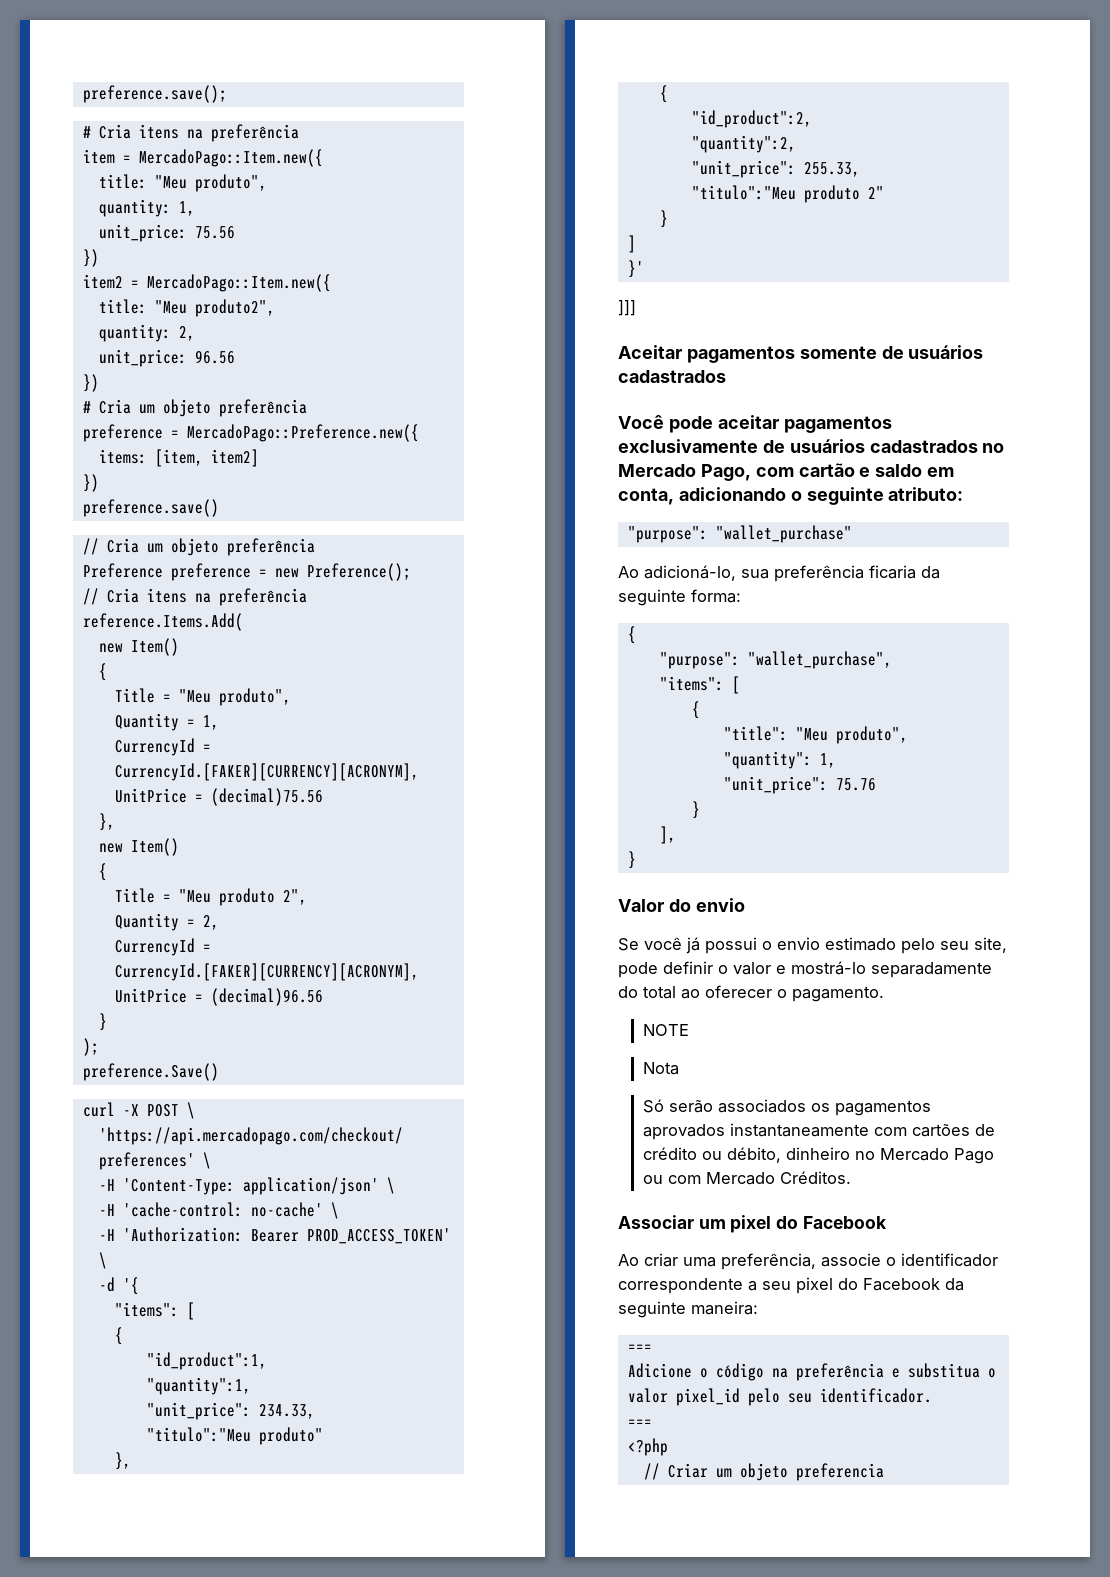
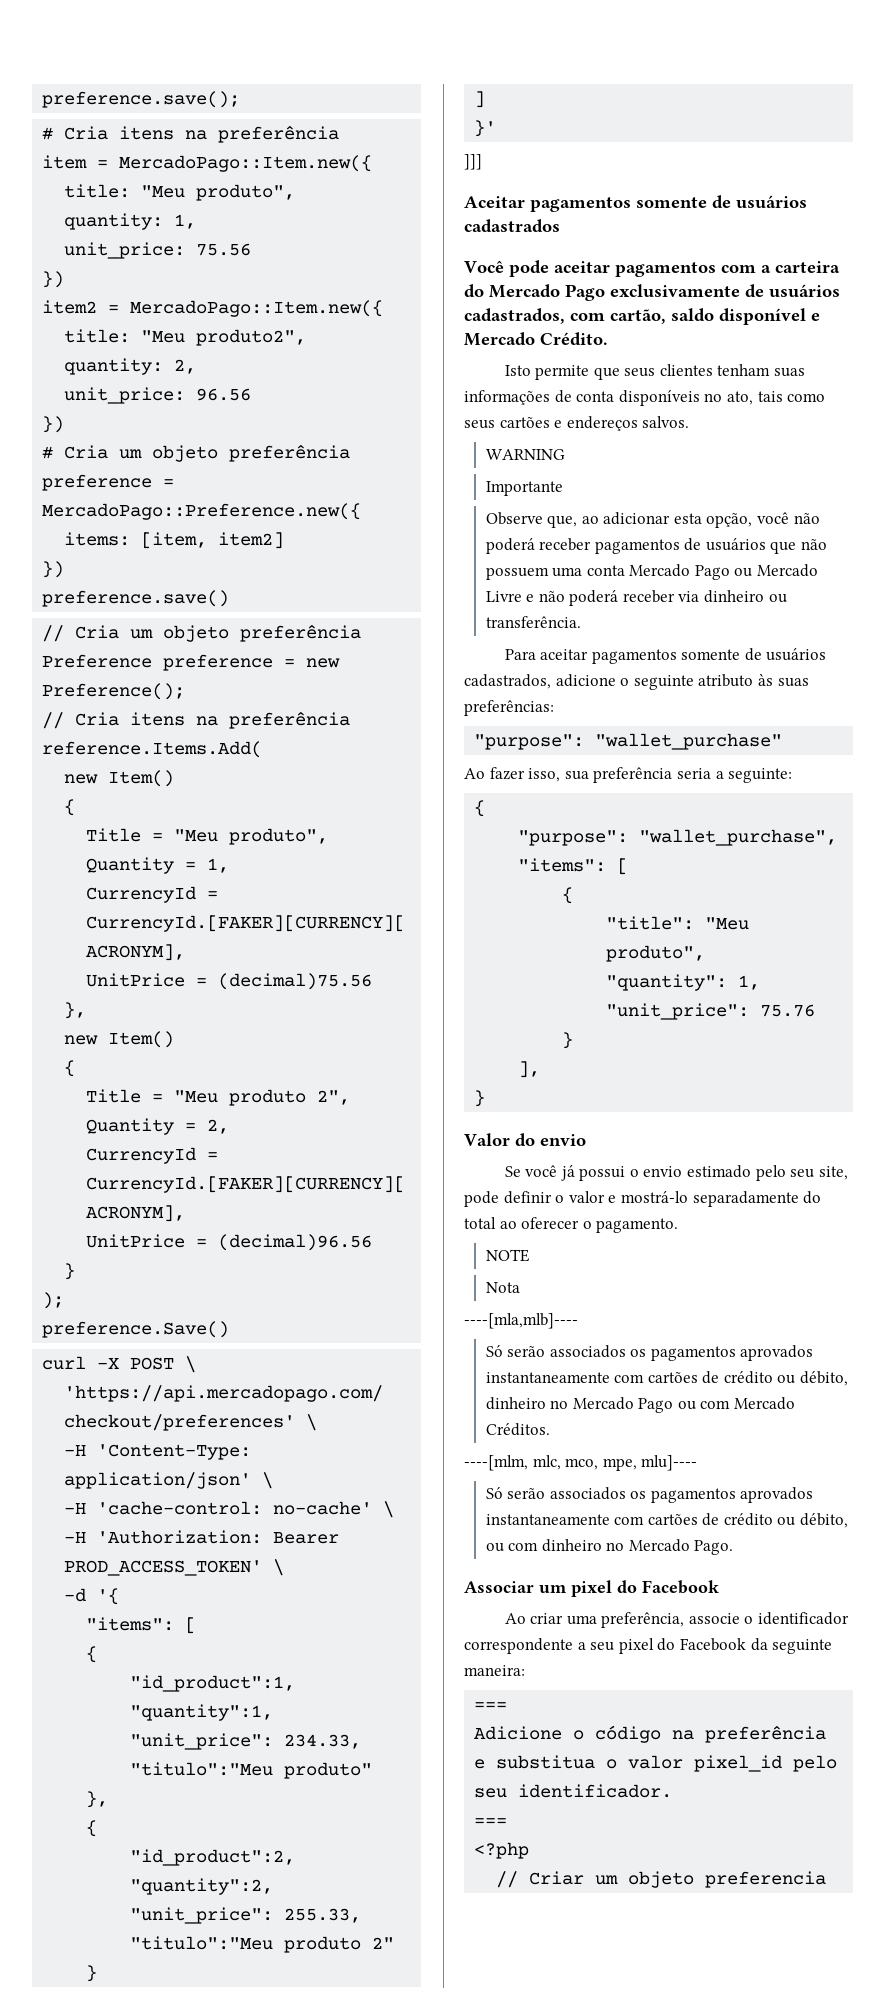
[618,439,1005,453] [618,463,955,481] [618,487,964,505] [627,525,852,543] [618,565,940,582] [618,589,741,606] exclusivamente de usuários cadastrados no Mercado Pago, com cartão e saldo em conta, adicionando o seguinte atributo: // "purpose": "wallet_purchase" // Ao adicioná-lo, sua preferência ficaria da seguinte forma: -> [721,261,840,273] [464,284,840,301] [464,308,820,325] [464,332,608,346] [504,364,806,380] [464,390,826,406] [464,416,690,431] [485,449,565,460] [485,481,563,496] [485,512,820,528] [485,538,828,554] [485,564,819,580] [485,590,787,606] [485,616,581,628] [504,648,827,664] [464,674,809,690] [464,700,554,716] [474,733,783,750] [464,767,793,783] com a carteira do Mercado Pago exclusivamente de usuários cadastrados, com cartão, saldo disponível e Mercado Crédito. // Isto permite que seus clientes tenham suas informações de conta disponíveis no ato, tais como seus cartões e endereços salvos. // WARNING // Importante // Observe que, ao adicionar esta opção, você não poderá receber pagamentos de usuários que não possuem uma conta Mercado Pago ou Mercado Livre e não poderá receber via dinheiro ou transferência. // Para aceitar pagamentos somente de usuários cadastrados, adicione o seguinte atributo às suas preferências: // "purpose": "wallet_purchase" // Ao fazer isso, sua preferência seria a seguinte:
(679, 1068) none -> [464,1313,578,1329] // ----[mla,mlb]----
(851, 1177) none -> [464,1455,698,1471] [485,1487,814,1503] [485,1513,849,1528] [485,1539,734,1555] // ----[mlm, mlc, mco, mpe, mlu]---- // Só serão associados os pagamentos aprovados instantaneamente com cartões de crédito ou débito, ou com dinheiro no Mercado Pago.

